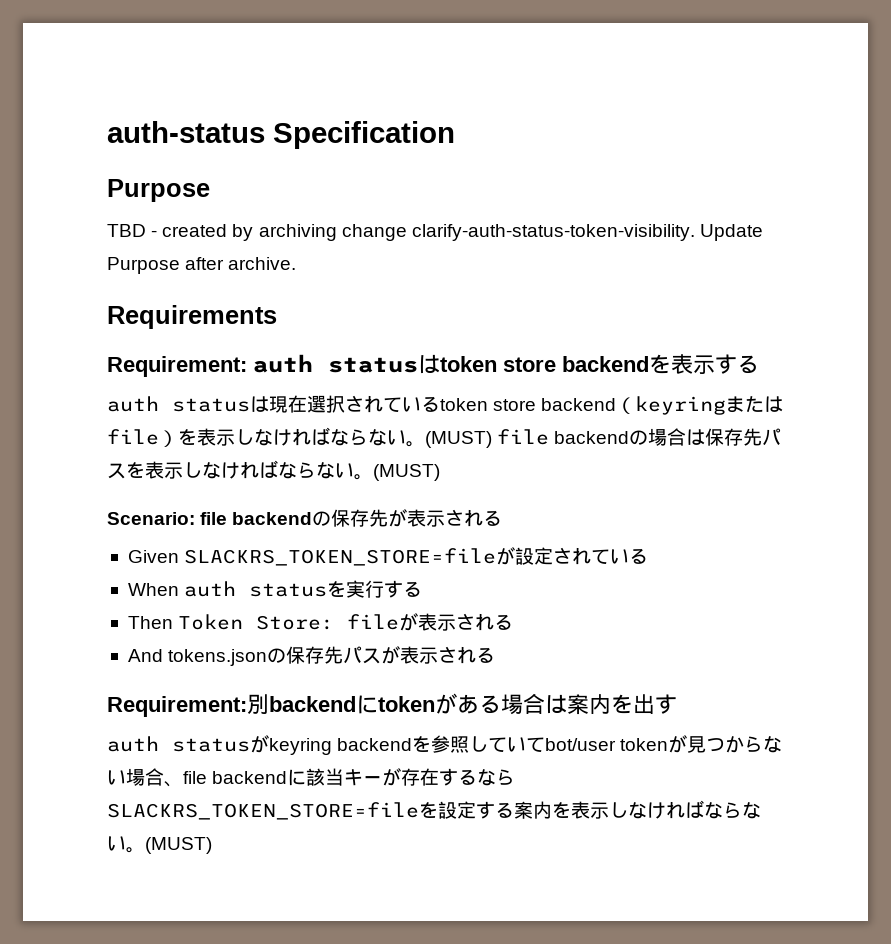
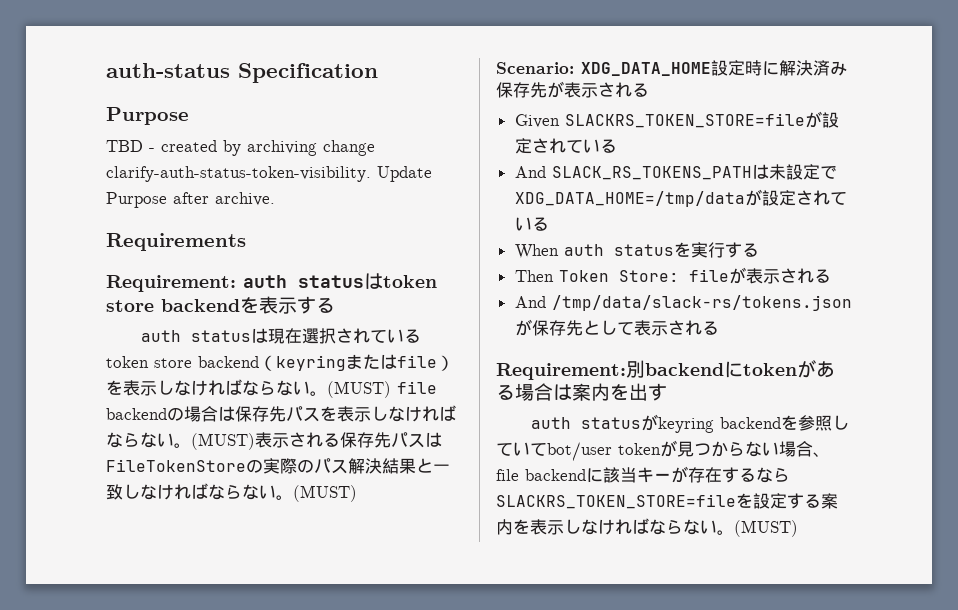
[107,511,332,526] // Scenario: file backendの -> [255,432,442,448] [106,458,450,474] [106,483,357,502] [496,60,847,76] 表示される保存先パスはFileTokenStoreの実際のパス解決結果と一致しなければならない。(MUST) // Scenario: XDG_DATA_HOME設定時に解決済み
(649, 556) none -> [514,164,837,180] [514,189,847,207] [514,217,549,231] // And SLACK_RS_TOKENS_PATHは未設定でXDG_DATA_HOME=/tmp/dataが設定されている
[168,646,401,666] tokens.jsonの保存先パスが -> [551,295,852,311] [514,319,634,336] /tmp/data/slack-rs/tokens.jsonが保存先として

